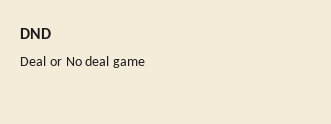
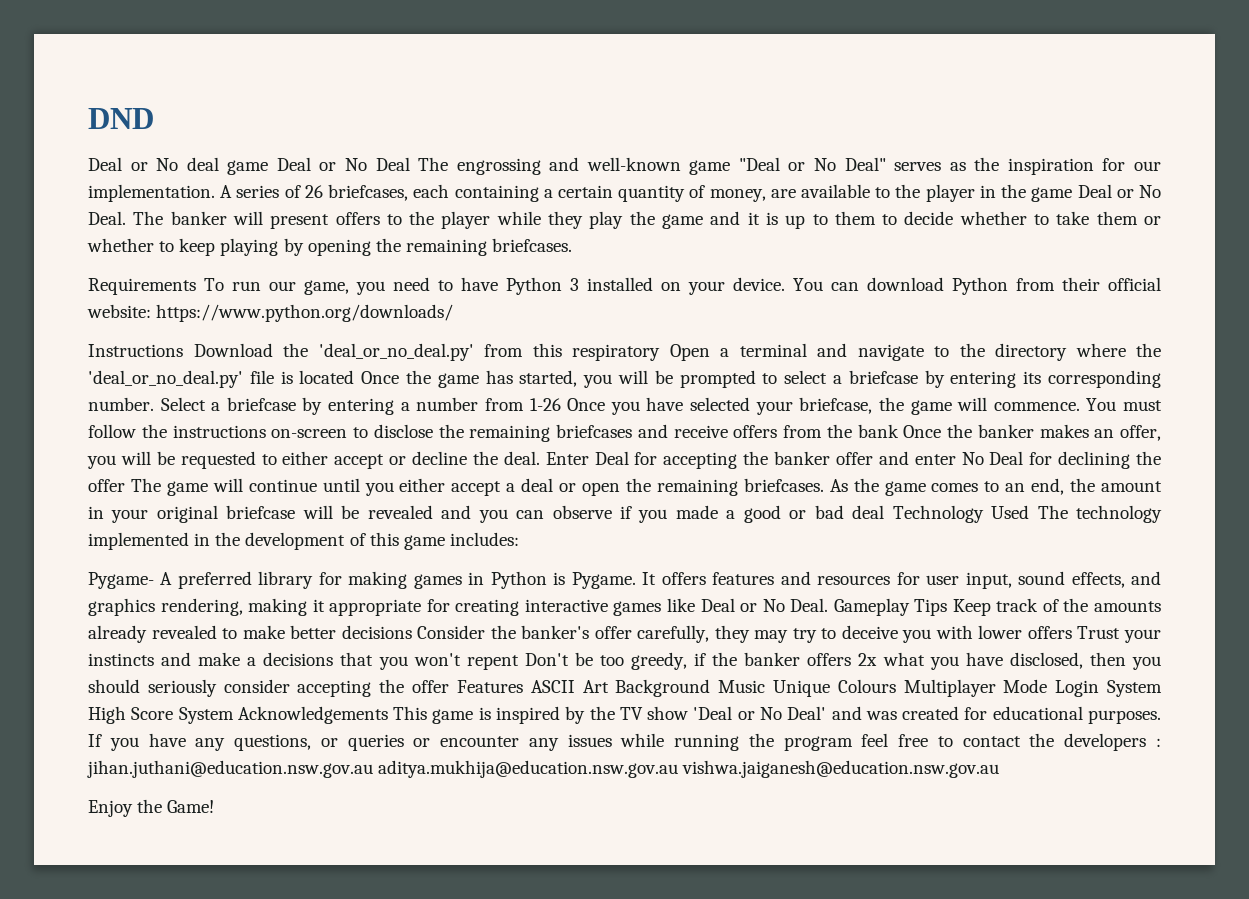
(146, 63) none -> [276,157,1162,175] [88,184,1162,202] [88,211,1161,229] [87,238,573,256] [88,277,1161,295] [87,304,454,322] [88,343,1161,361] [88,370,1161,388] [88,397,1162,415] [88,424,1161,442] [87,451,1161,469] [88,478,1162,496] [88,505,1163,523] [88,532,519,550] [88,571,1161,589] [88,598,1161,616] [88,625,1161,643] [88,652,1161,670] [88,679,1162,697] [88,706,1162,724] [88,733,1162,751] [87,760,1000,778] [88,799,215,817] Deal or No Deal The engrossing and well-known game "Deal or No Deal" serves as the inspiration for our implementation. A series of 26 briefcases, each containing a certain quantity of money, are available to the player in the game Deal or No Deal. The banker will present offers to the player while they play the game and it is up to them to decide whether to take them or whether to keep playing by opening the remaining briefcases. // Requirements To run our game, you need to have Python 3 installed on your device. You can download Python from their official website: https://www.python.org/downloads/ // Instructions Download the 'deal_or_no_deal.py' from this respiratory Open a terminal and navigate to the directory where the 'deal_or_no_deal.py' file is located Once the game has started, you will be prompted to select a briefcase by entering its corresponding number. Select a briefcase by entering a number from 1-26 Once you have selected your briefcase, the game will commence. You must follow the instructions on-screen to disclose the remaining briefcases and receive offers from the bank Once the banker makes an offer, you will be requested to either accept or decline the deal. Enter Deal for accepting the banker offer and enter No Deal for declining the offer The game will continue until you either accept a deal or open the remaining briefcases. As the game comes to an end, the amount in your original briefcase will be revealed and you can observe if you made a good or bad deal Technology Used The technology implemented in the development of this game includes: // Pygame- A preferred library for making games in Python is Pygame. It offers features and resources for user input, sound effects, and graphics rendering, making it appropriate for creating interactive games like Deal or No Deal. Gameplay Tips Keep track of the amounts already revealed to make better decisions Consider the banker's offer carefully, they may try to deceive you with lower offers Trust your instincts and make a decisions that you won't repent Don't be too greedy, if the banker offers 2x what you have disclosed, then you should seriously consider accepting the offer Features ASCII Art Background Music Unique Colours Multiplayer Mode Login System High Score System Acknowledgements This game is inspired by the TV show 'Deal or No Deal' and was created for educational purposes. If you have any questions, or queries or encounter any issues while running the program feel free to contact the developers : jihan.juthani@education.nsw.gov.au aditya.mukhija@education.nsw.gov.au vishwa.jaiganesh@education.nsw.gov.au // Enjoy the Game!

